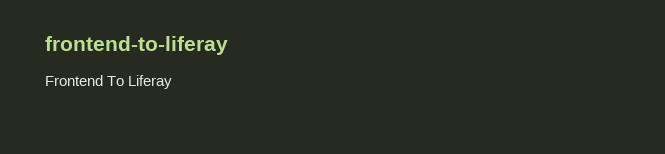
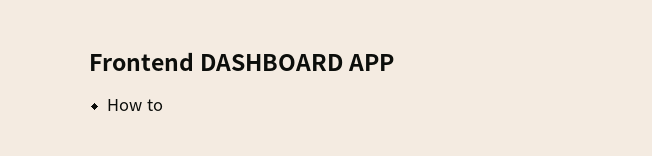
[45,36,228,55] [45,75,173,89] frontend-to-liferay // Frontend To Liferay -> [89,52,395,71] [107,99,163,111] Frontend DASHBOARD APP // How to

